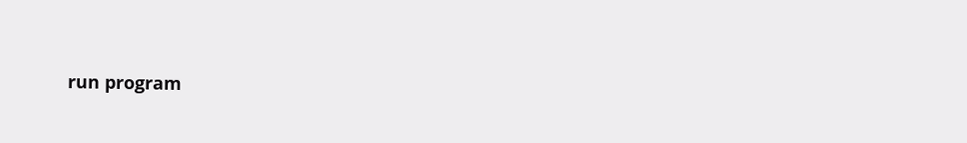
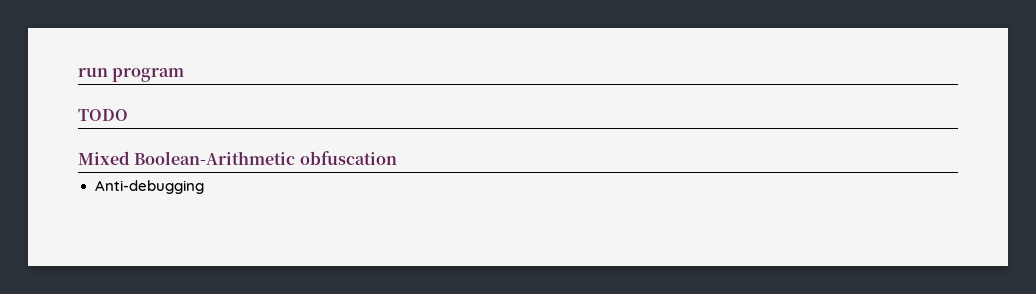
(182, 86) none -> [78,109,128,121] [78,151,397,165] [94,180,204,194] // TODO // Mixed Boolean-Arithmetic obfuscation // Anti-debugging

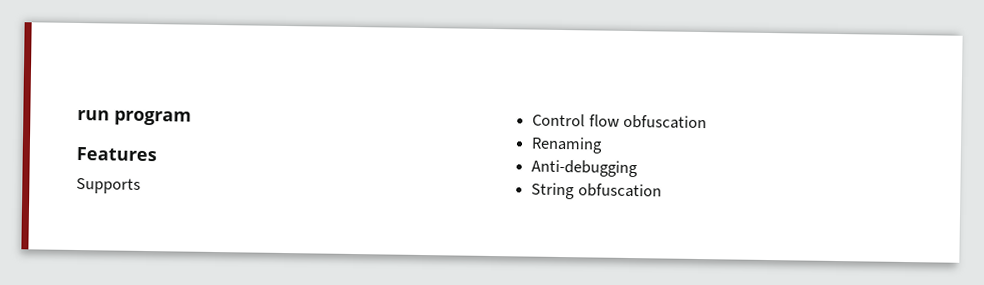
[78,109,128,121] [78,151,397,165] TODO // Mixed Boolean-Arithmetic obfuscation -> [76,146,157,162] [76,177,141,194] [532,113,708,130] [531,136,604,154] Features // Supports // Control flow obfuscation // Renaming
(204, 187) none -> [531,182,662,200] // String obfuscation

